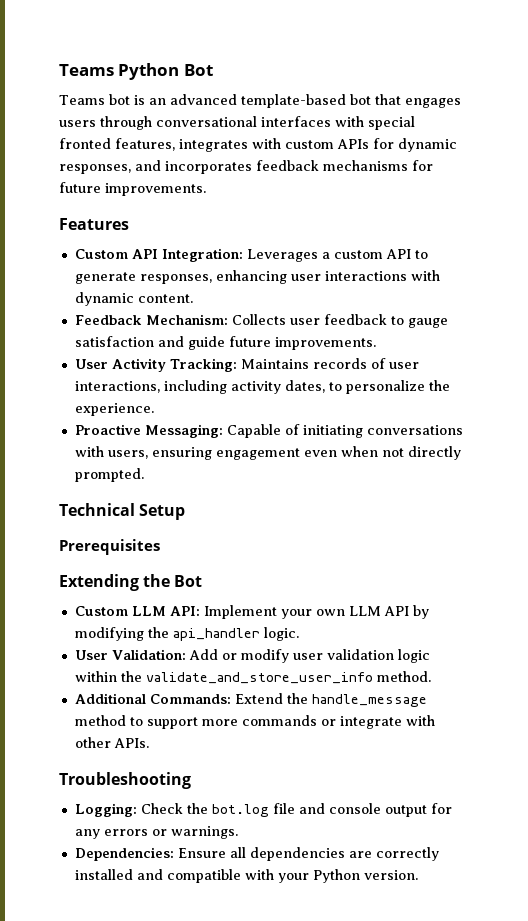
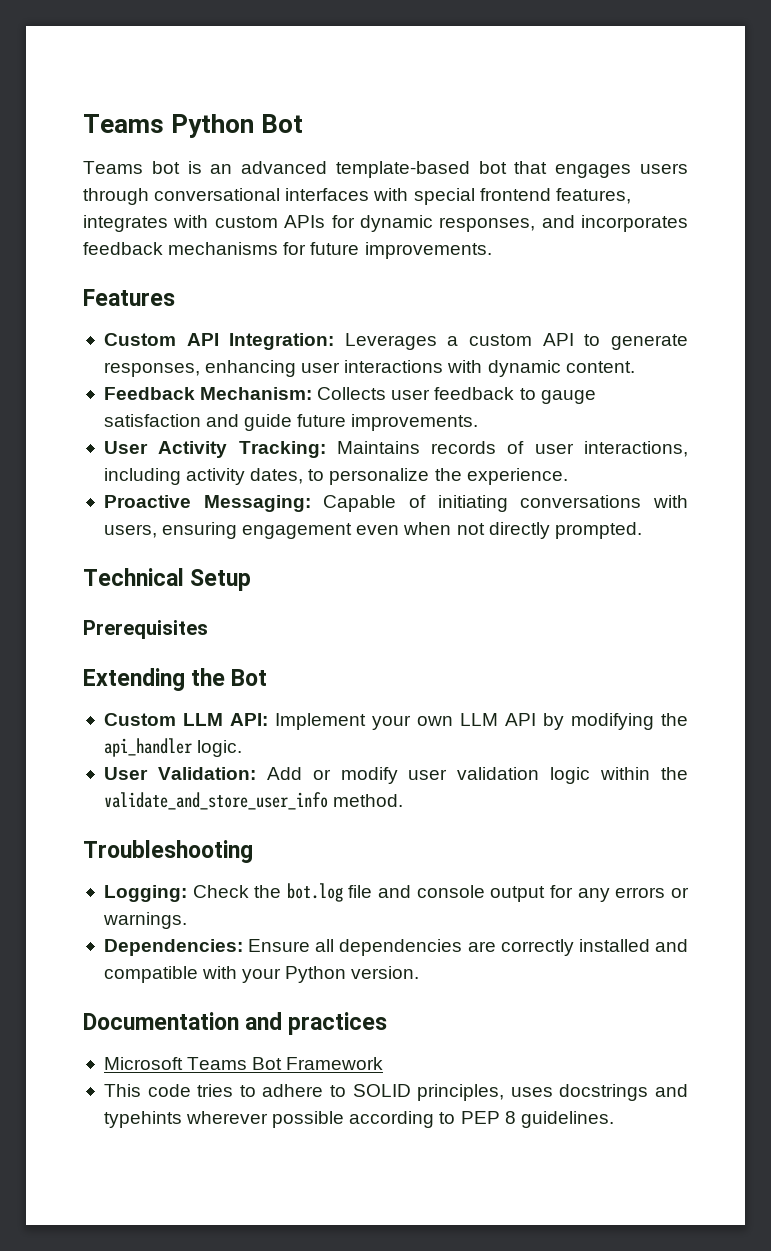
[59,138,111,149] fronted -> [479,188,551,201] frontend
[74,693,427,707] [74,715,435,729] [74,737,149,748] // Additional Commands: Extend the handle_message method to support more commands or integrate with other APIs. -> (404, 800) none
(418, 875) none -> [83,1012,388,1035] [103,1057,384,1070] [103,1084,689,1101] [103,1111,614,1128] // Documentation and practices // Microsoft Teams Bot Framework // This code tries to adhere to SOLID principles, uses docstrings and typehints wherever possible according to PEP 8 guidelines.

